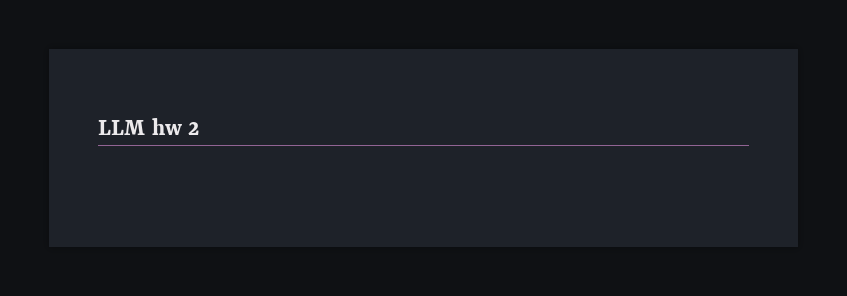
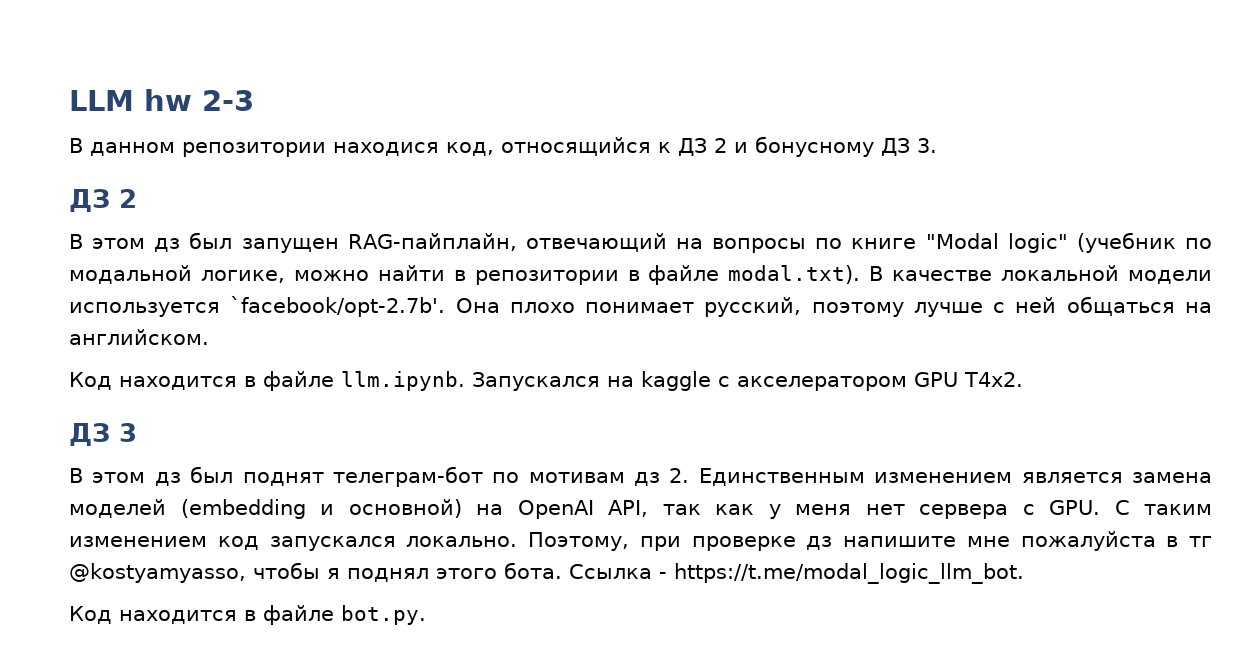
[188,122,200,135] 2 -> [202,90,254,111] [69,136,937,157] [69,189,137,212] [69,232,1212,253] [69,265,1212,285] [69,296,1212,317] [69,329,209,345] [69,371,1023,391] [69,423,137,446] [69,466,1212,487] [69,499,1212,519] [69,531,1212,551] [69,562,1024,584] [69,605,426,625] 2-3 // В данном репозитории находися код, относящийся к ДЗ 2 и бонусному ДЗ 3. // ДЗ 2 // В этом дз был запущен RAG-пайплайн, отвечающий на вопросы по книге "Modal logic" (учебник по модальной логике, можно найти в репозитории в файле modal.txt). В качестве локальной модели используется `facebook/opt-2.7b'. Она плохо понимает русский, поэтому лучше с ней общаться на английском. // Код находится в файле llm.ipynb. Запускался на kaggle с акселератором GPU T4x2. // ДЗ 3 // В этом дз был поднят телеграм-бот по мотивам дз 2. Единственным изменением является замена моделей (embedding и основной) на OpenAI API, так как у меня нет сервера с GPU. С таким изменением код запускался локально. Поэтому, при проверке дз напишите мне пожалуйста в тг @kostyamyasso, чтобы я поднял этого бота. Ссылка - https://t.me/modal_logic_llm_bot. // Код находится в файле bot.py.

